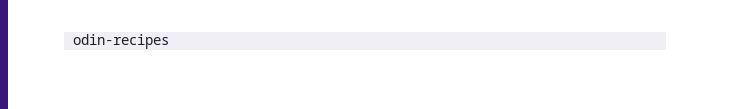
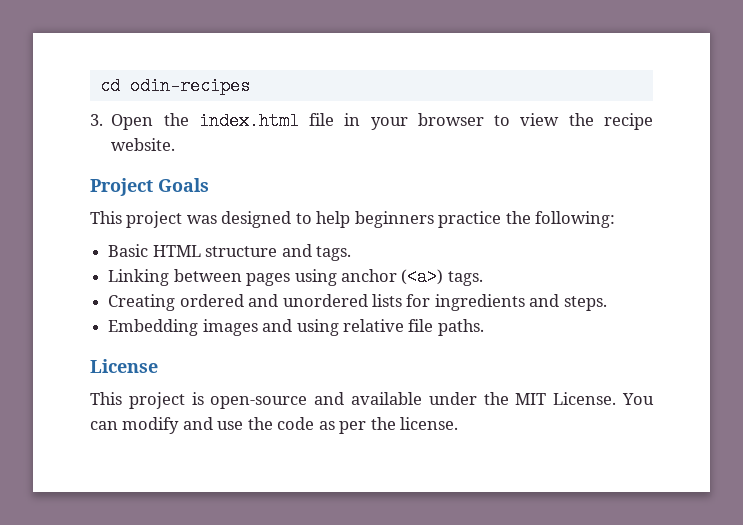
(72, 41) none -> [99,77,120,95] cd
(169, 41) none -> [90,112,653,130] [111,138,176,151] [90,178,209,196] [90,211,616,228] [108,244,351,261] [108,268,483,286] [108,294,607,311] [108,319,484,336] [90,359,158,373] [90,392,654,409] [90,417,459,434] // 3. Open the index.html file in your browser to view the recipe website. // Project Goals // This project was designed to help beginners practice the following: // Basic HTML structure and tags. // Linking between pages using anchor (<a>) tags. // Creating ordered and unordered lists for ingredients and steps. // Embedding images and using relative file paths. // License // This project is open-source and available under the MIT License. You can modify and use the code as per the license.

